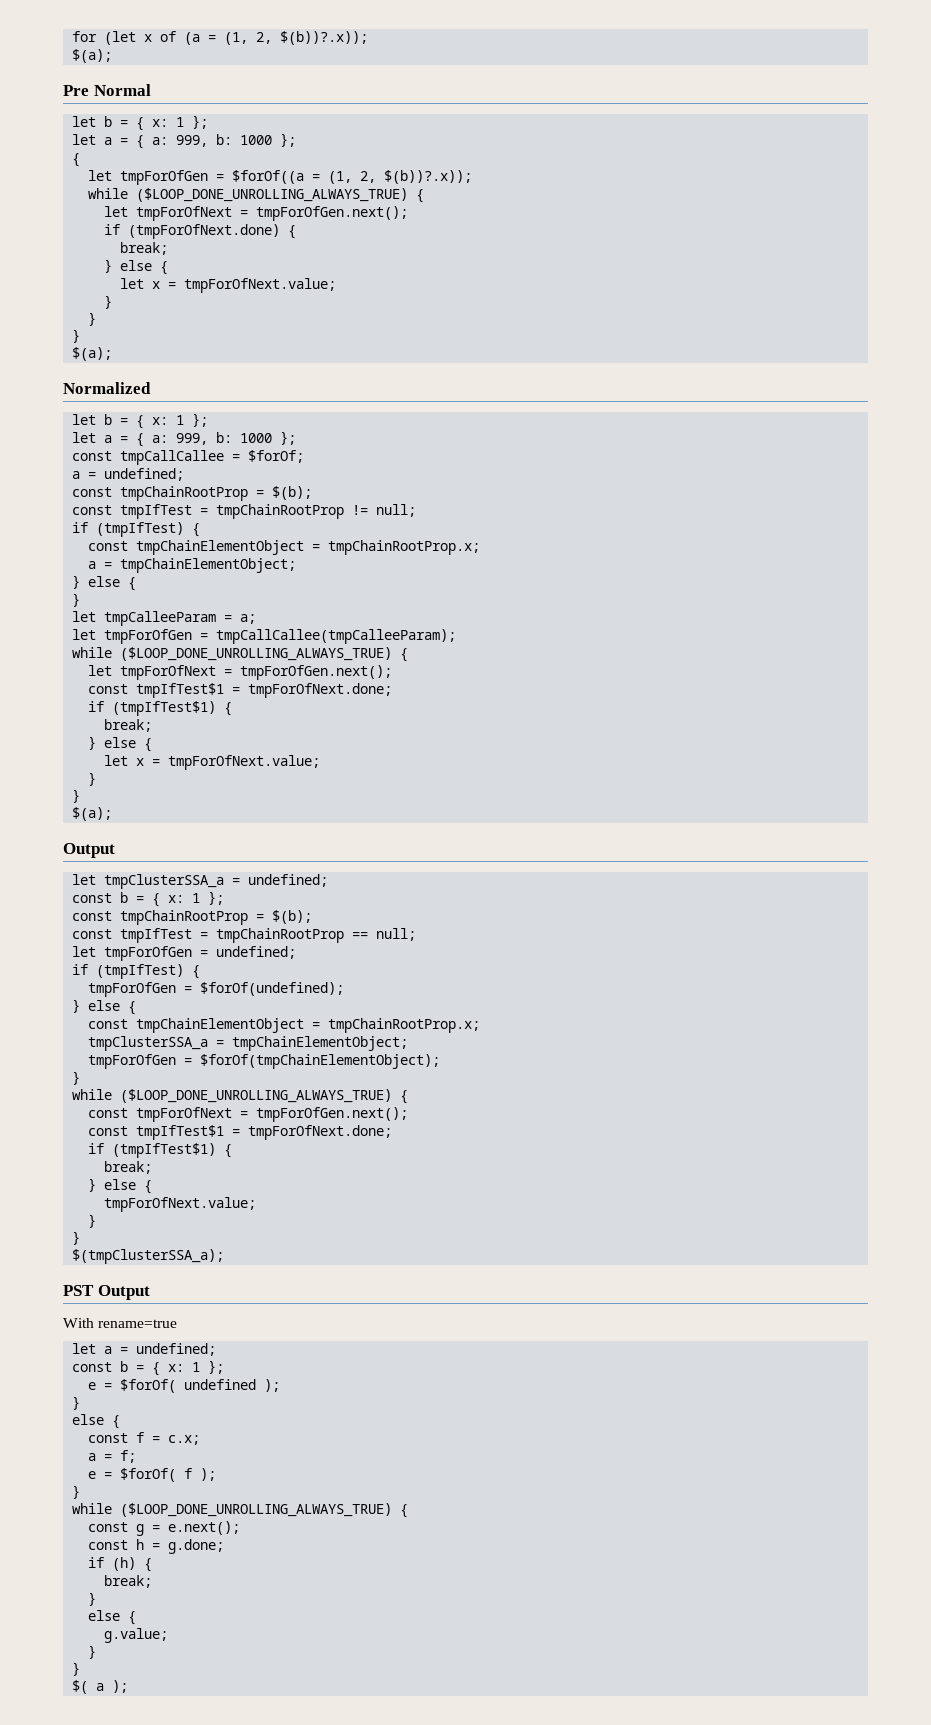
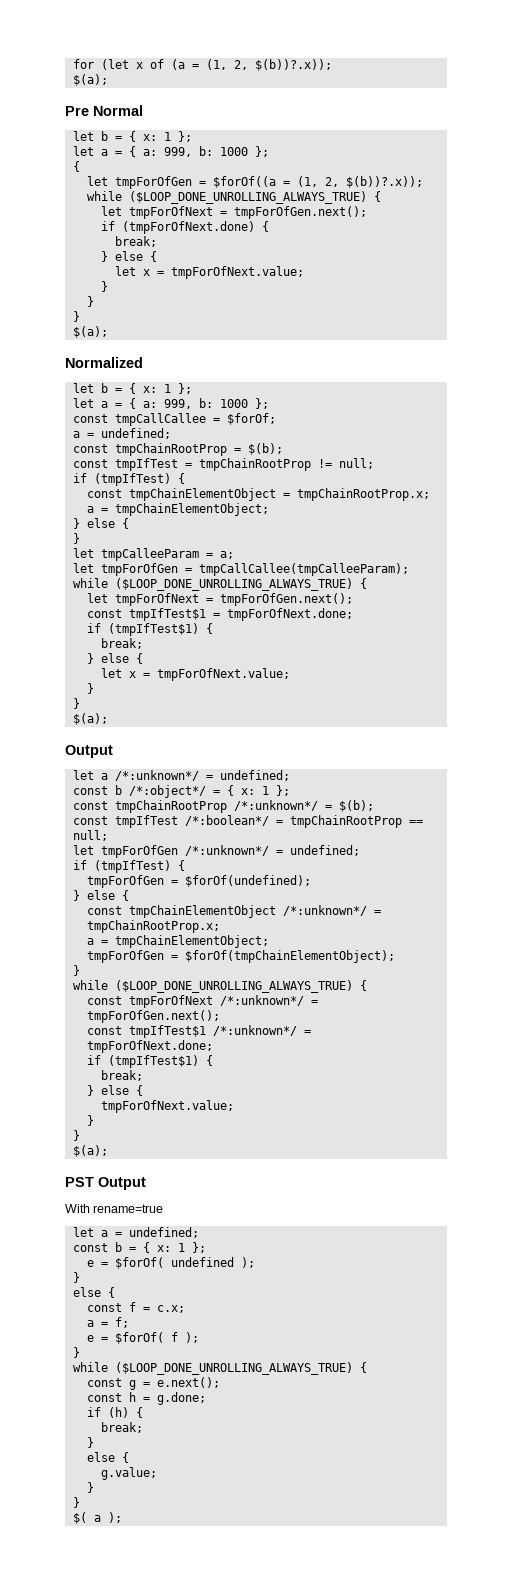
[104,874,329,889] [72,892,129,903] tmpClusterSSA_a = undefined; // const b -> [100,770,290,781] [72,785,206,798] a /*:unknown*/ = undefined; // const b /*:object*/
[256,910,313,924] [72,928,193,943] = $(b); // const tmpIfTest -> [233,800,374,812] [72,815,269,828] /*:unknown*/ = $(b); // const tmpIfTest /*:boolean*/
(193, 953) none -> [184,845,269,856] /*:unknown*/
[312,1018,481,1033] [88,1036,209,1051] = tmpChainRootProp.x; // tmpClusterSSA_a -> [282,905,381,916] [86,920,220,933] [86,938,94,945] /*:unknown*/ = tmpChainRootProp.x; // a
[240,1107,409,1122] [88,1125,225,1140] = tmpForOfGen.next(); // const tmpIfTest$1 -> [219,995,318,1006] [86,1010,220,1023] [86,1025,297,1038] /*:unknown*/ = tmpForOfGen.next(); // const tmpIfTest$1 /*:unknown*/
[72,1249,225,1264] $(tmpClusterSSA_a); -> [72,1145,108,1157] $(a);

